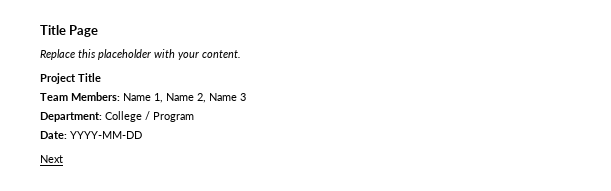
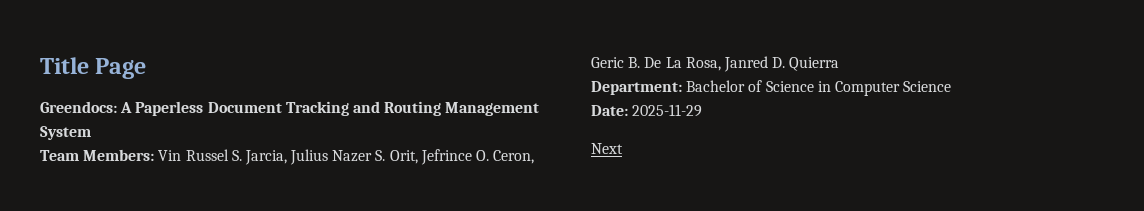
[40,49,241,60] [40,73,101,84] [40,92,246,103] [40,111,194,122] Replace this placeholder with your content. // Project Title // Team Members: Name 1, Name 2, Name 3 // Department: College / Program -> [40,101,540,116] [40,126,91,140] [40,149,535,165] [591,56,840,72] [591,80,952,96] Greendocs: A Paperless Document Tracking and Routing Management System // Team Members: Vin Russel S. Jarcia, Julius Nazer S. Orit, Jefrince O. Ceron, Geric B. De La Rosa, Janred D. Quierra // Department: Bachelor of Science in Computer Science
[70,131,142,139] YYYY-MM-DD -> [632,104,703,117] 2025-11-29

